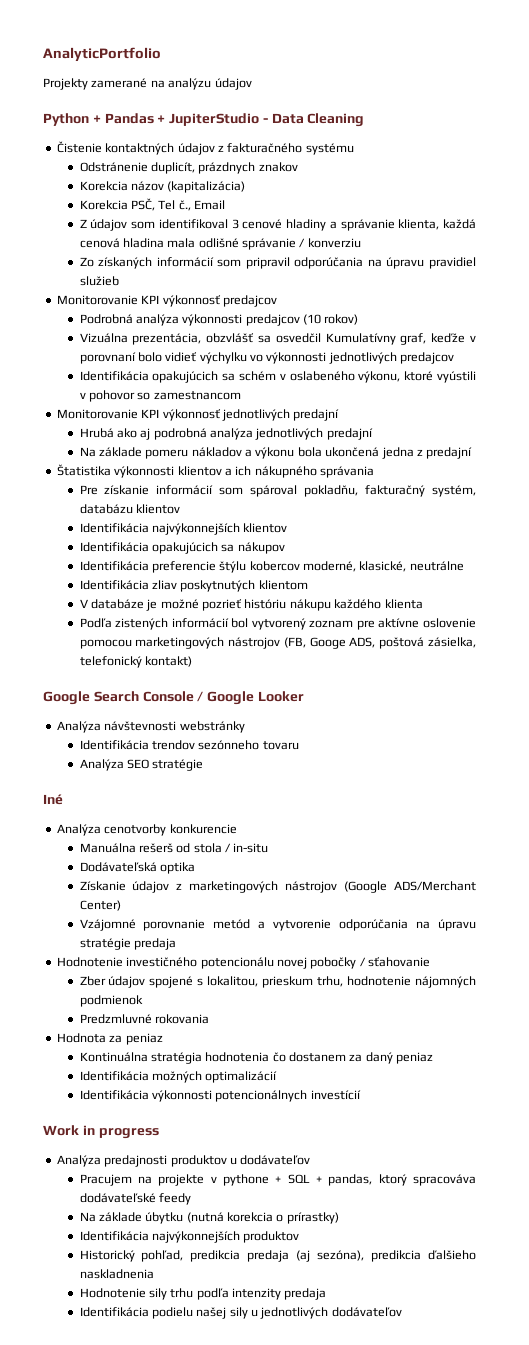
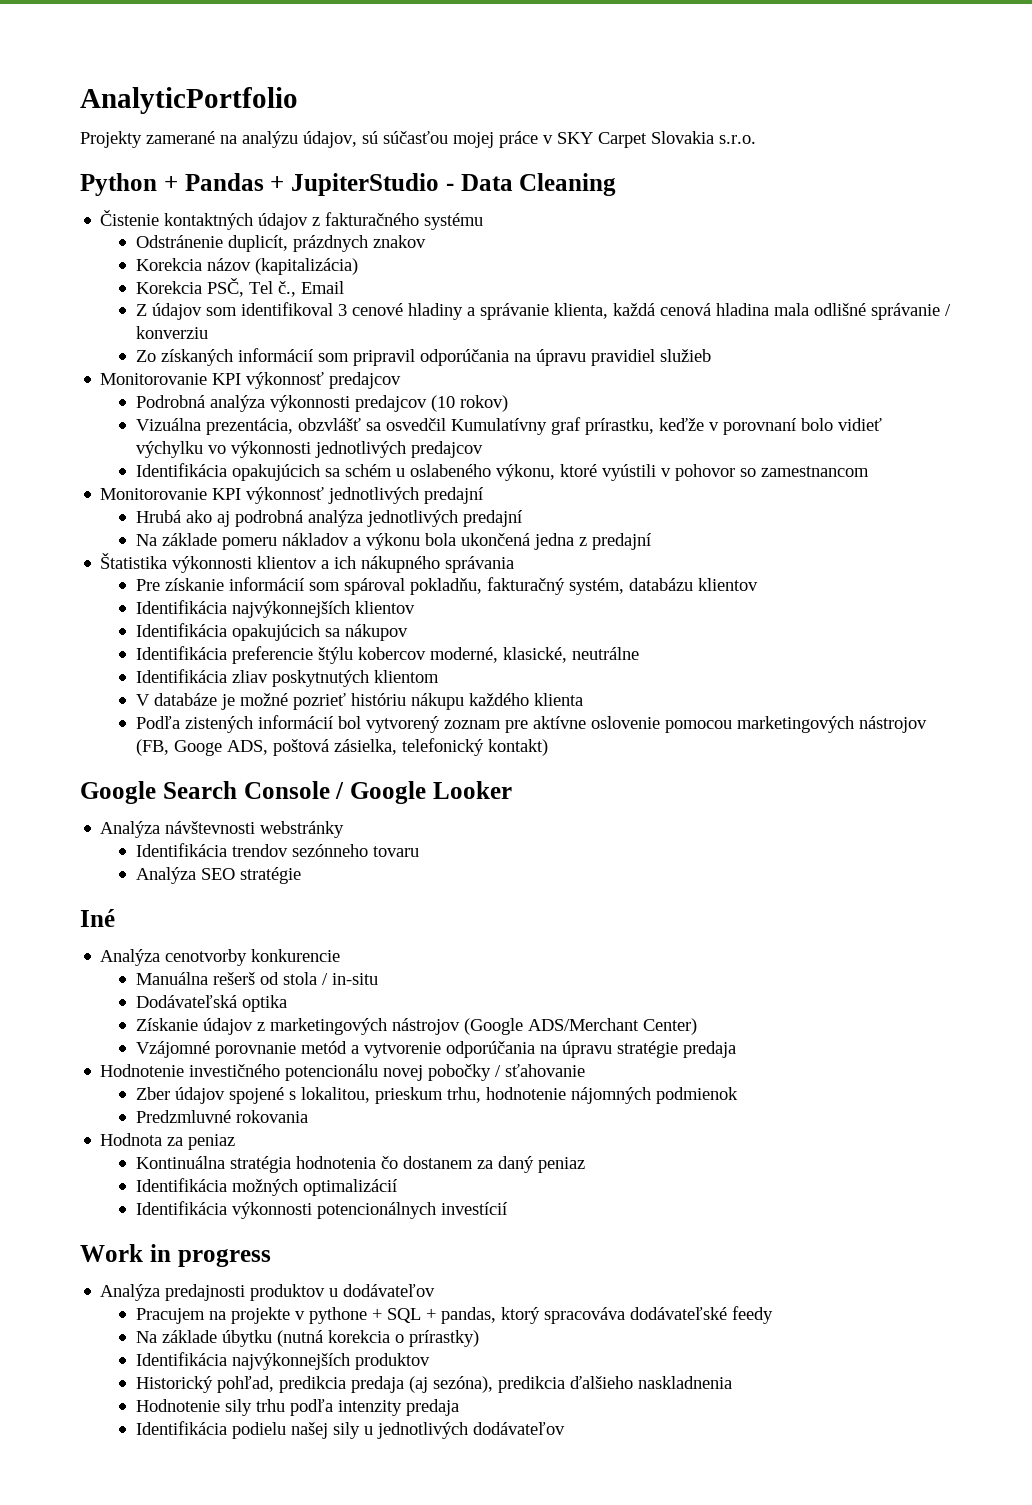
[214,78,252,90] údajov -> [303,131,756,148] údajov, sú súčasťou mojej práce v SKY Carpet Slovakia s.r.o.
[400,333,427,345] graf, -> [550,417,654,435] graf prírastku,
[279,373,286,380] v -> [395,468,405,477] u

